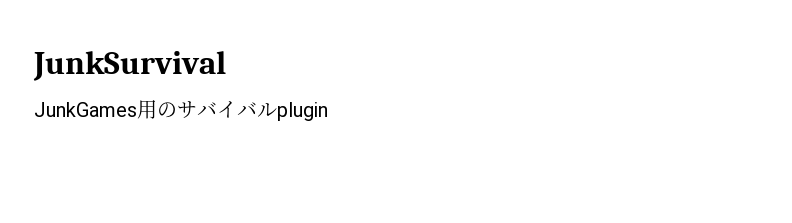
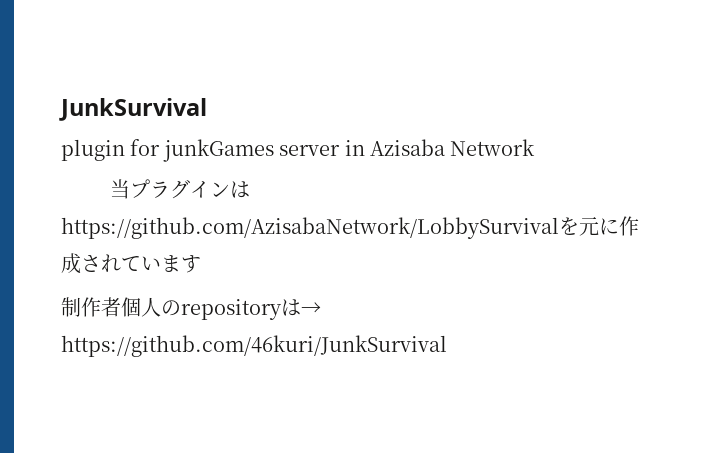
[34,100,328,121] JunkGames用のサバイバルplugin -> [61,139,536,162] [110,179,251,199] [61,216,639,239] [61,253,201,274] [61,297,321,320] [61,335,447,357] plugin for junkGames server in Azisaba Network // 当プラグインはhttps://github.com/AzisabaNetwork/LobbySurvivalを元に作成されています // 制作者個人のrepositoryは→ https://github.com/46kuri/JunkSurvival

